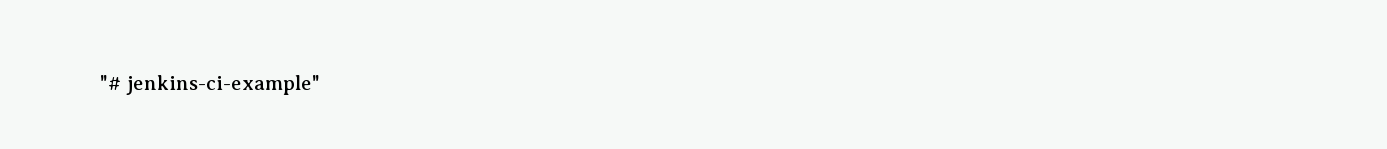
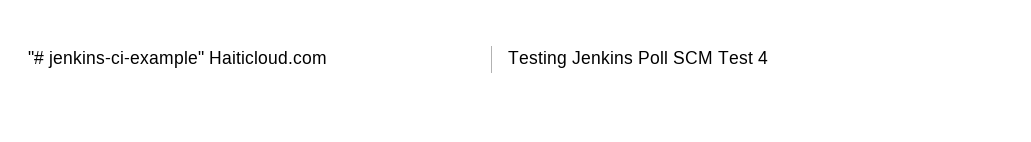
(320, 85) none -> [209,51,327,64] [508,51,768,68] Haiticloud.com // Testing Jenkins Poll SCM Test 4

